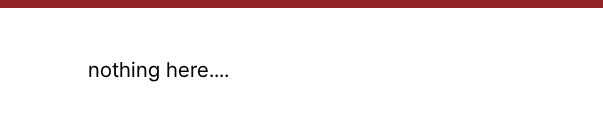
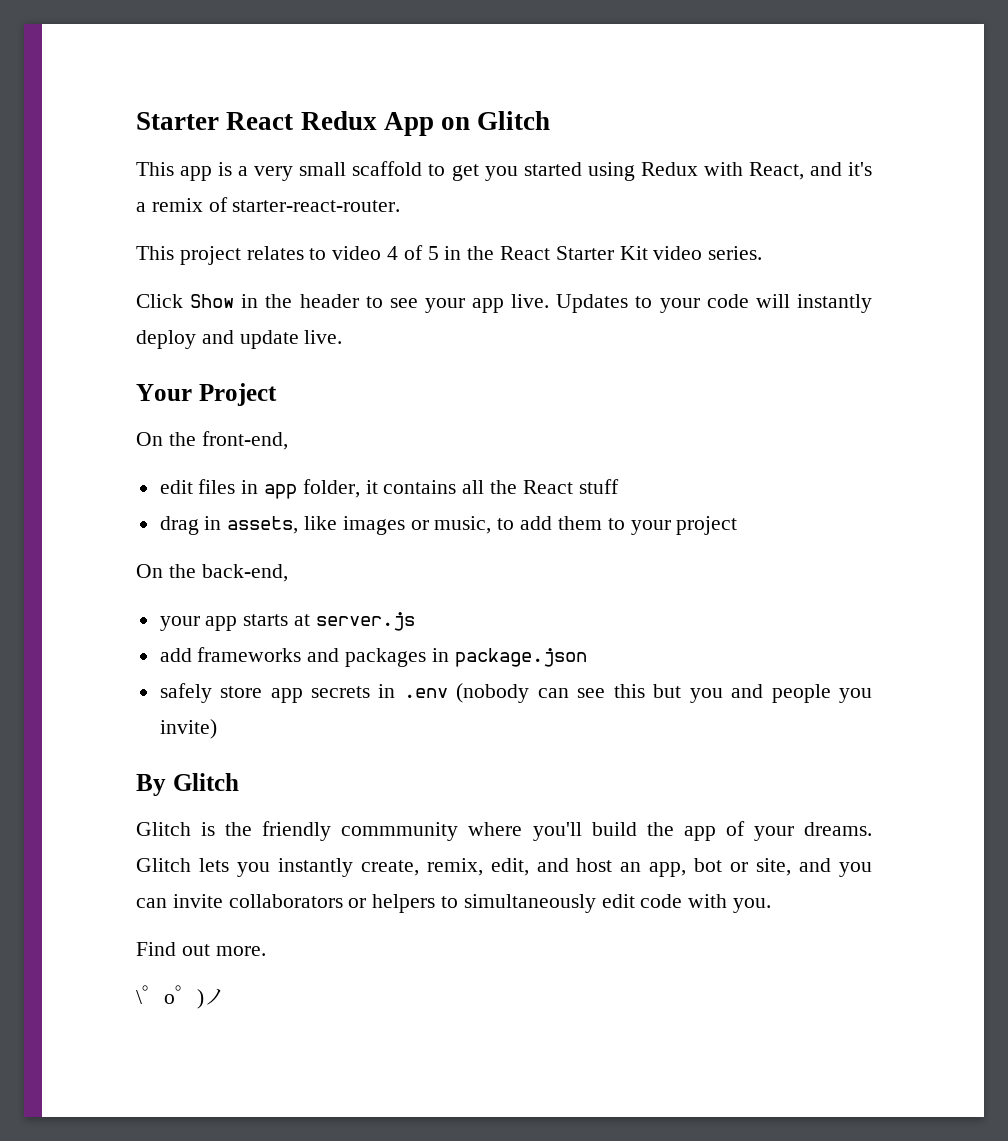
[88,61,229,82] nothing here.... -> [136,111,551,136] [136,161,872,181] [136,197,401,212] [136,245,763,265] [136,294,872,313] [136,330,343,349] [136,383,277,406] [136,431,288,450] [159,479,619,499] [159,516,738,535] [136,564,288,582] [159,612,415,631] [159,647,587,667] [159,683,872,703] [159,719,217,739] [136,773,239,796] [136,821,873,841] [136,858,872,877] [136,894,772,913] [136,942,266,956] [136,985,226,1009] Starter React Redux App on Glitch // This app is a very small scaffold to get you started using Redux with React, and it's a remix of starter-react-router. // This project relates to video 4 of 5 in the React Starter Kit video series. // Click Show in the header to see your app live. Updates to your code will instantly deploy and update live. // Your Project // On the front-end, // edit files in app folder, it contains all the React stuff // drag in assets, like images or music, to add them to your project // On the back-end, // your app starts at server.js // add frameworks and packages in package.json // safely store app secrets in .env (nobody can see this but you and people you invite) // By Glitch // Glitch is the friendly commmunity where you'll build the app of your dreams. Glitch lets you instantly create, remix, edit, and host an app, bot or site, and you can invite collaborators or helpers to simultaneously edit code with you. // Find out more. // \゜o゜)ノ

